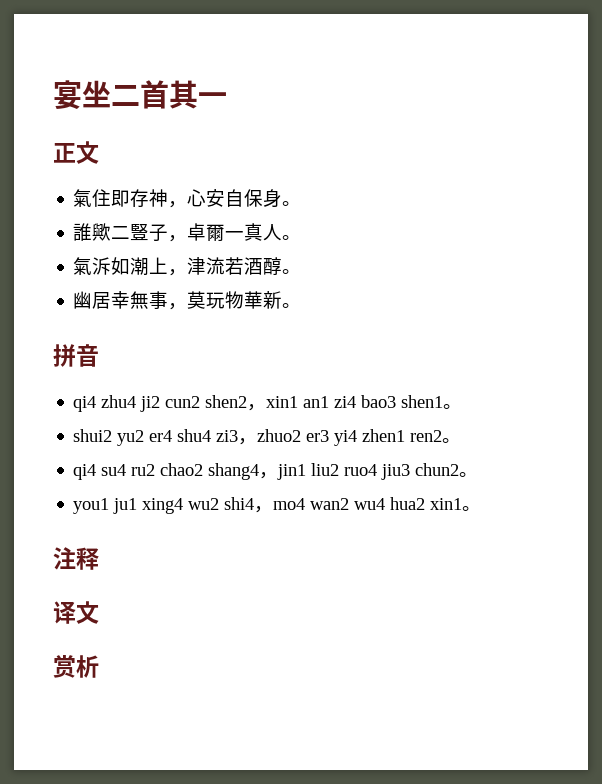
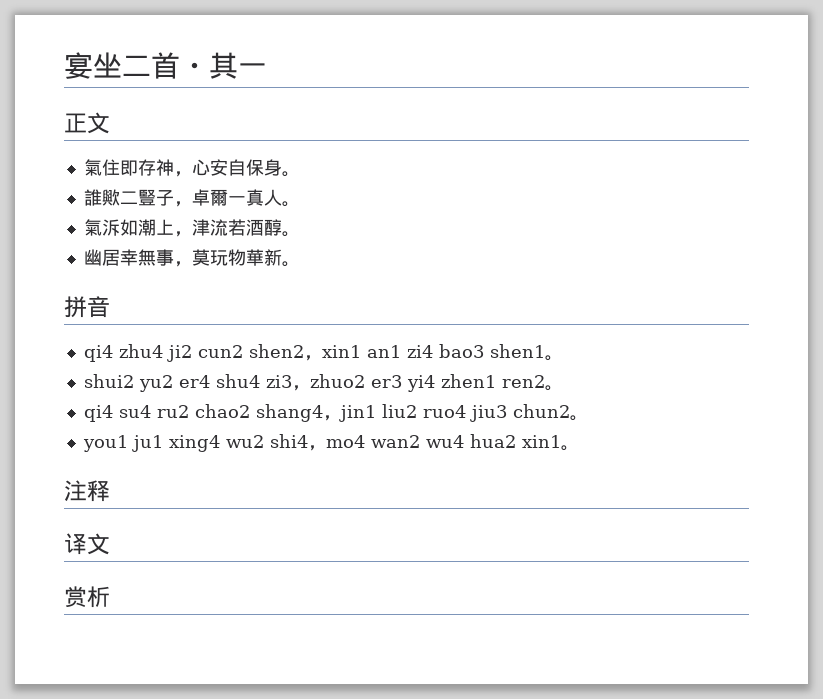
(169, 94) none -> [180,62,209,76] ・

